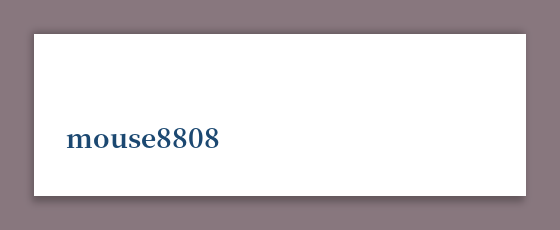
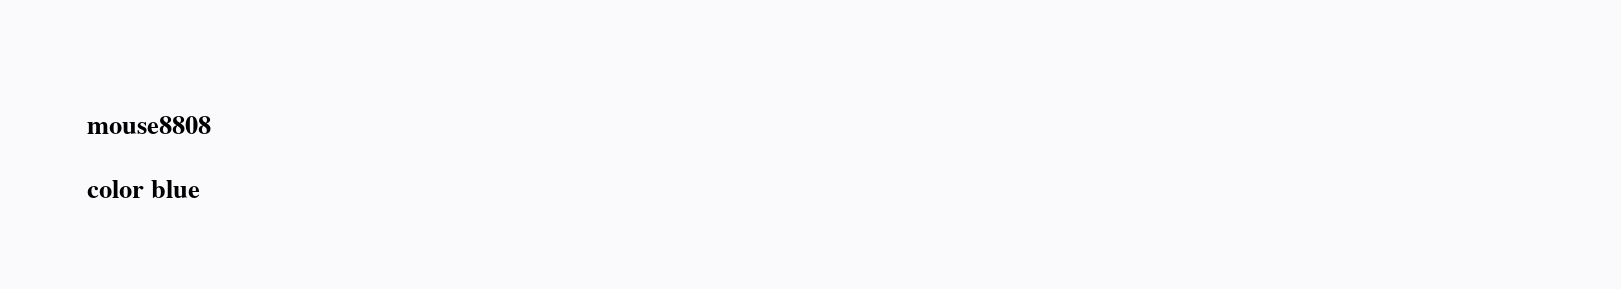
(220, 138) none -> [87,180,201,198] // color blue

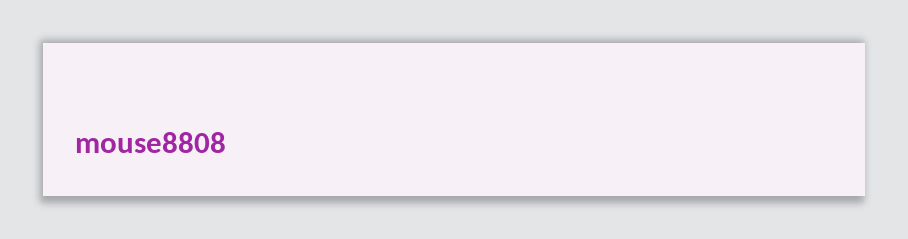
[87,180,201,198] // color blue -> (226, 142) none

